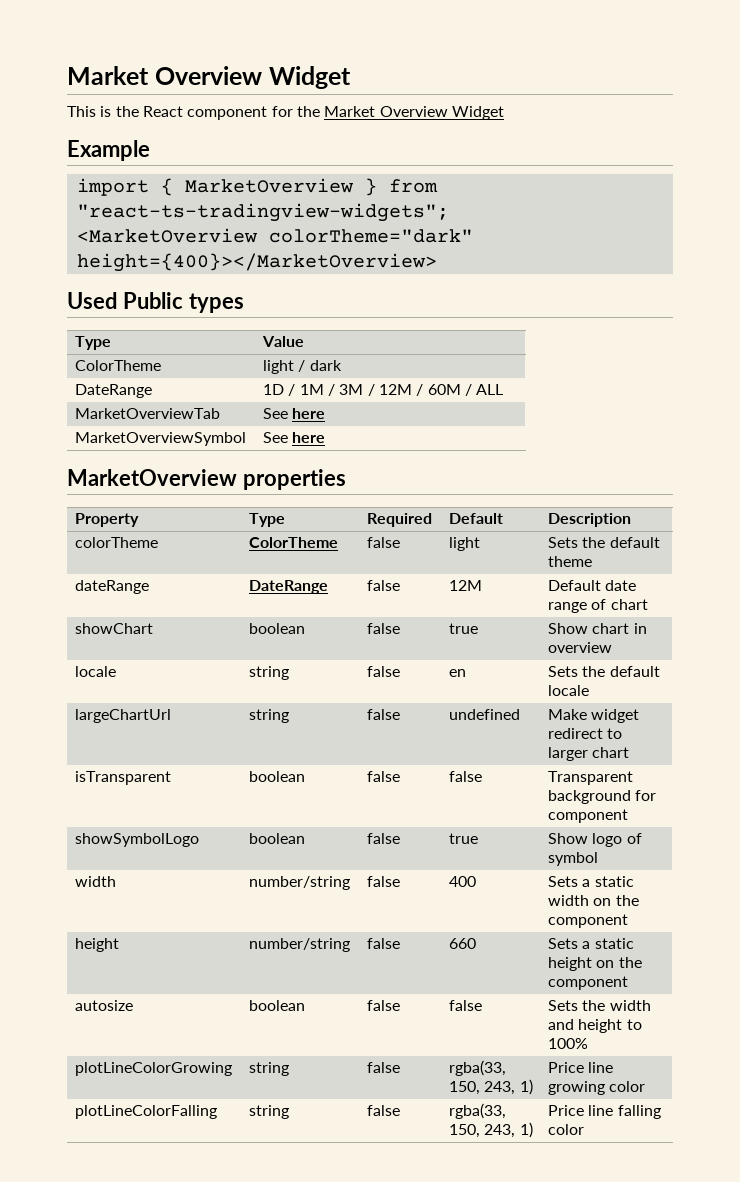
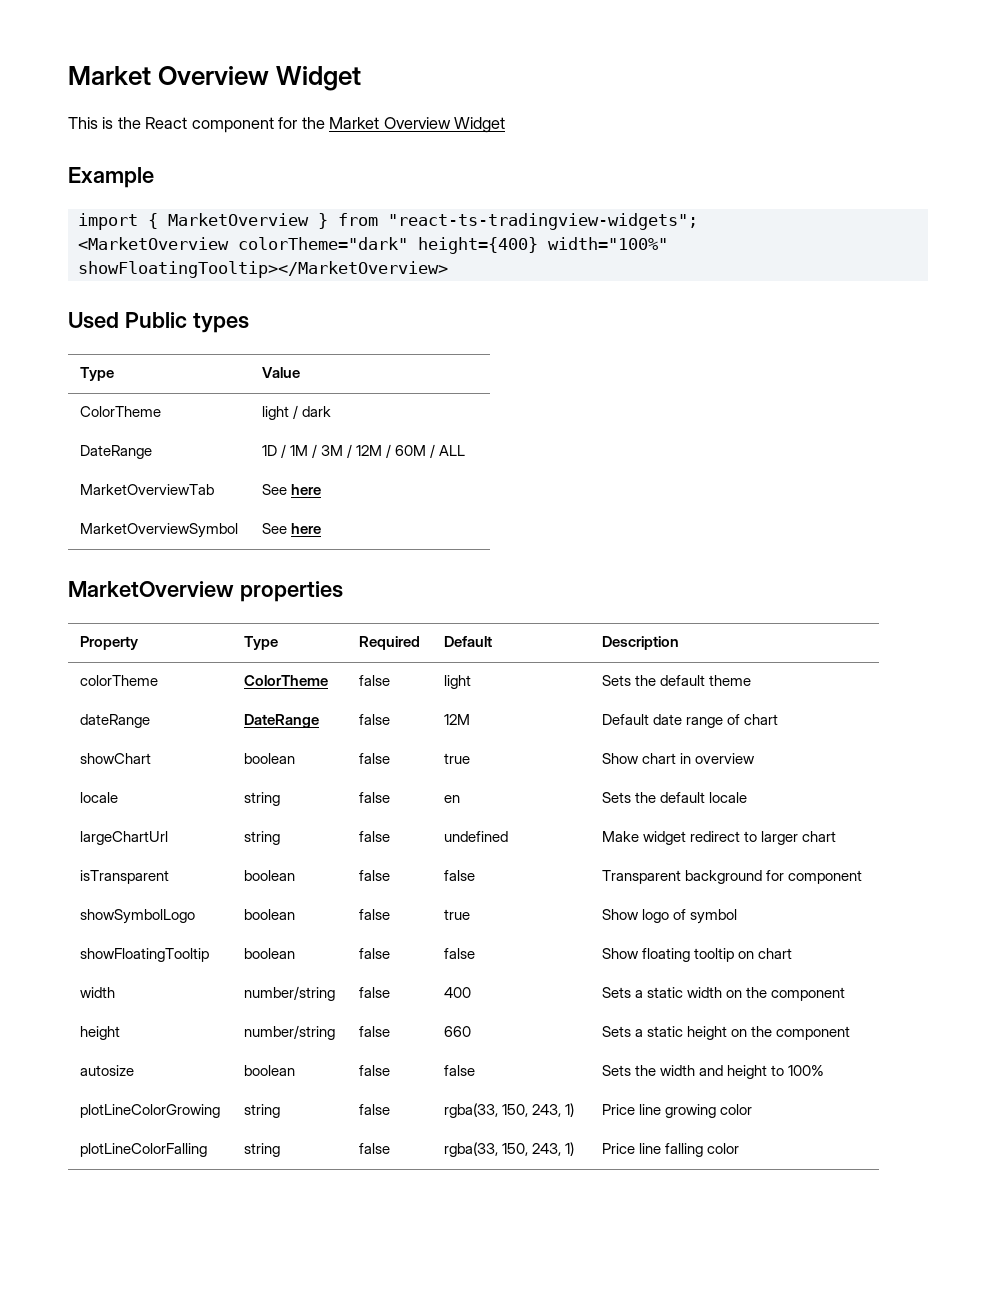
[76,253,437,272] height={400}></MarketOverview> -> [417,237,668,254] [77,261,448,278] height={400} width="100%" showFloatingTooltip></MarketOverview>
(599, 859) none -> [79,948,209,962] [243,948,295,959] [358,948,390,959] [443,948,475,959] [601,948,792,962] // showFloatingTooltip | boolean | false | false | Show floating tooltip on chart

